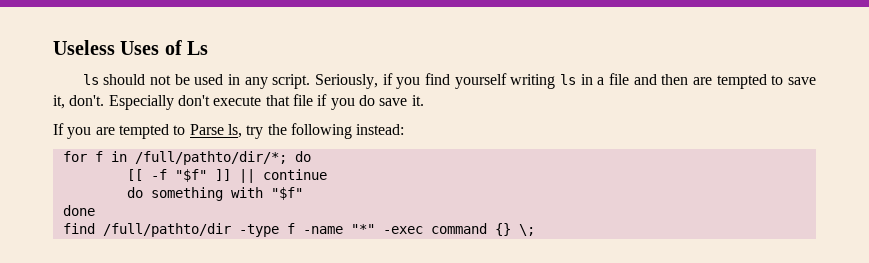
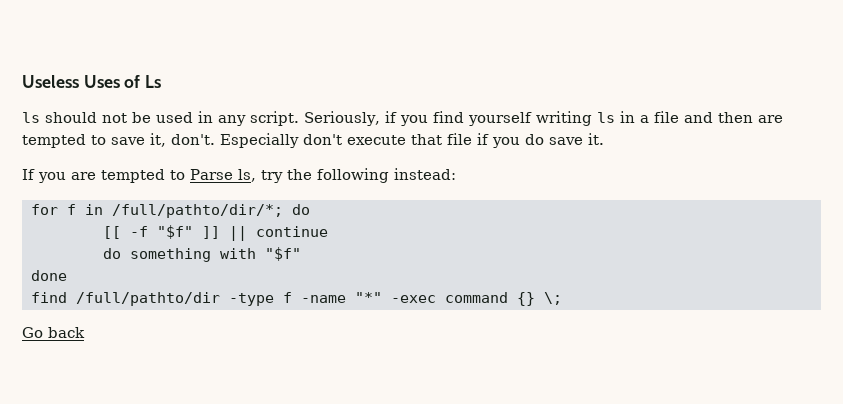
(535, 230) none -> [22,327,85,338] // Go back

